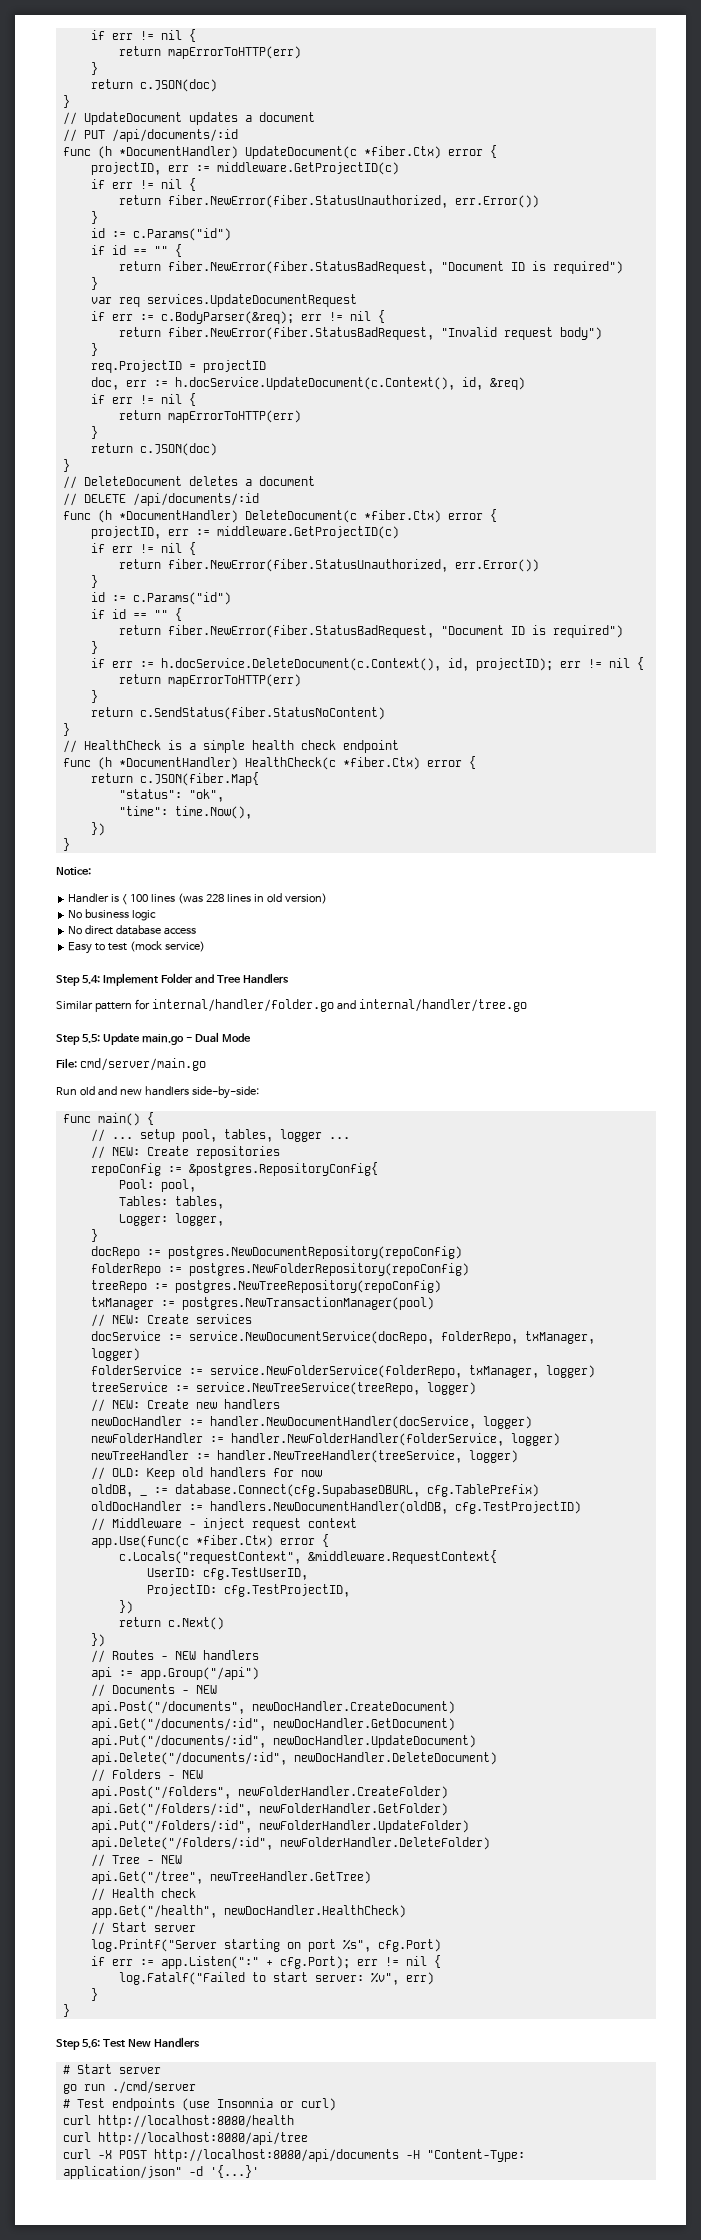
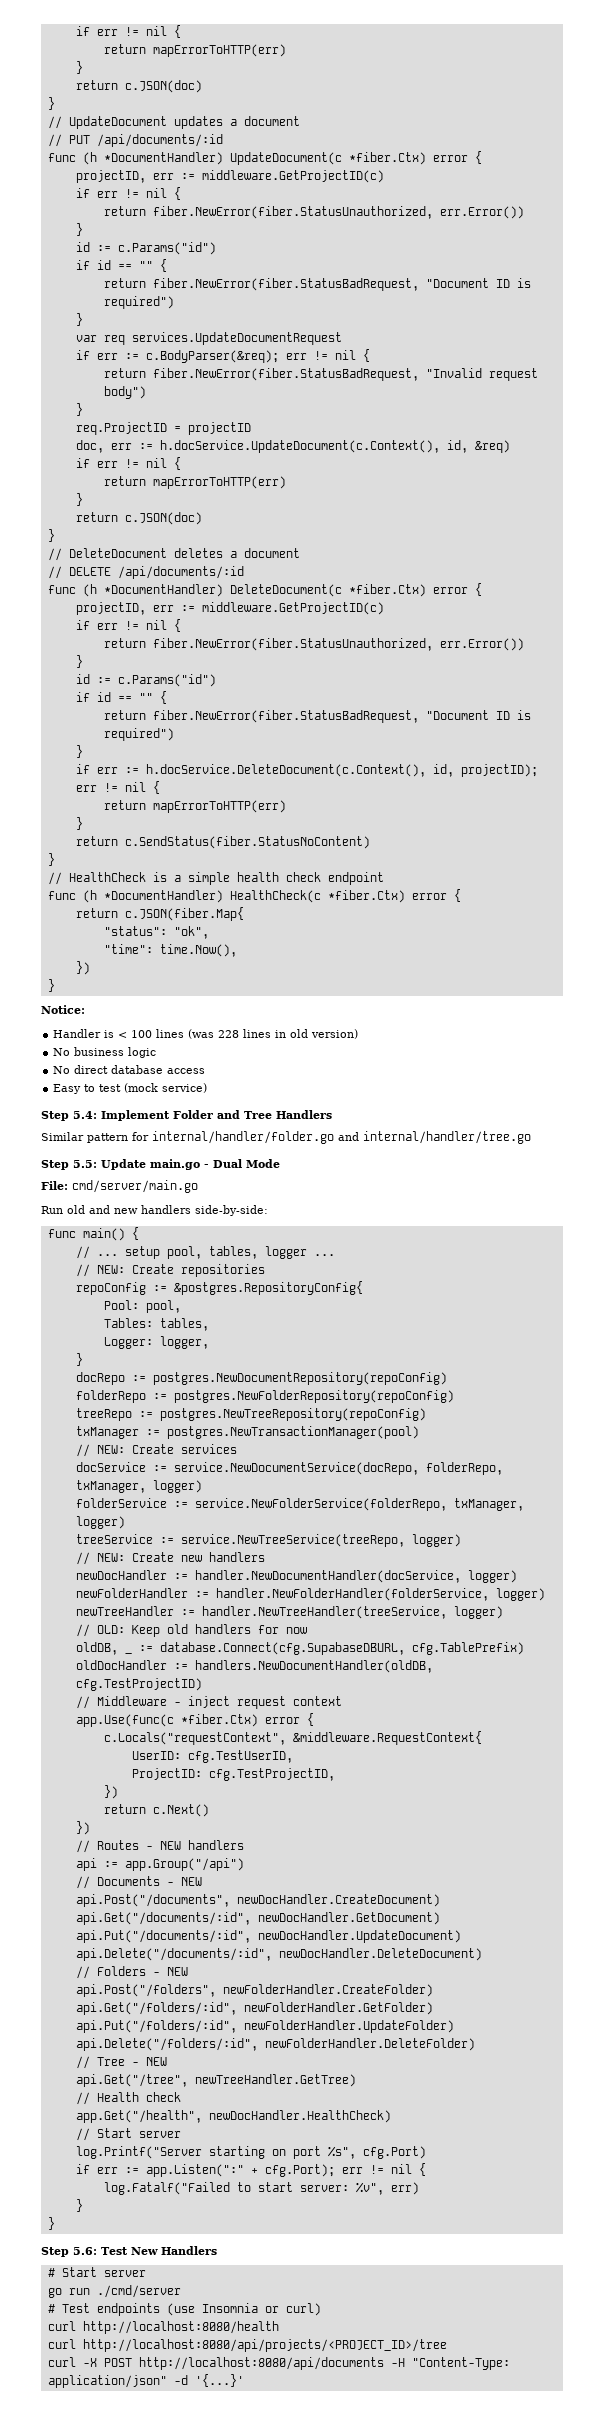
[97,2132,308,2145] http://localhost:8080/api/tree -> [82,2339,447,2352] http://localhost:8080/api/projects/<PROJECT_ID>/tree

